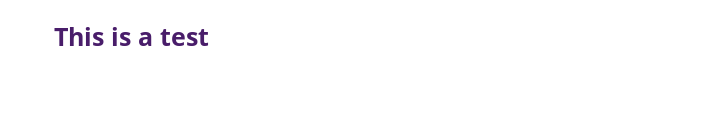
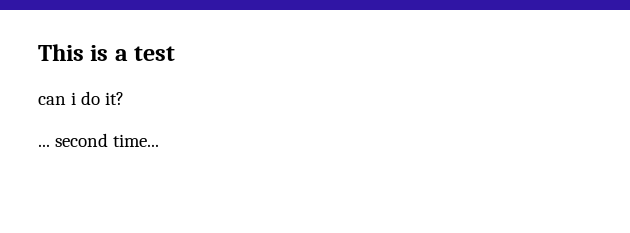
(209, 37) none -> [38,91,125,105] [38,133,160,147] // can i do it? // ... second time...

